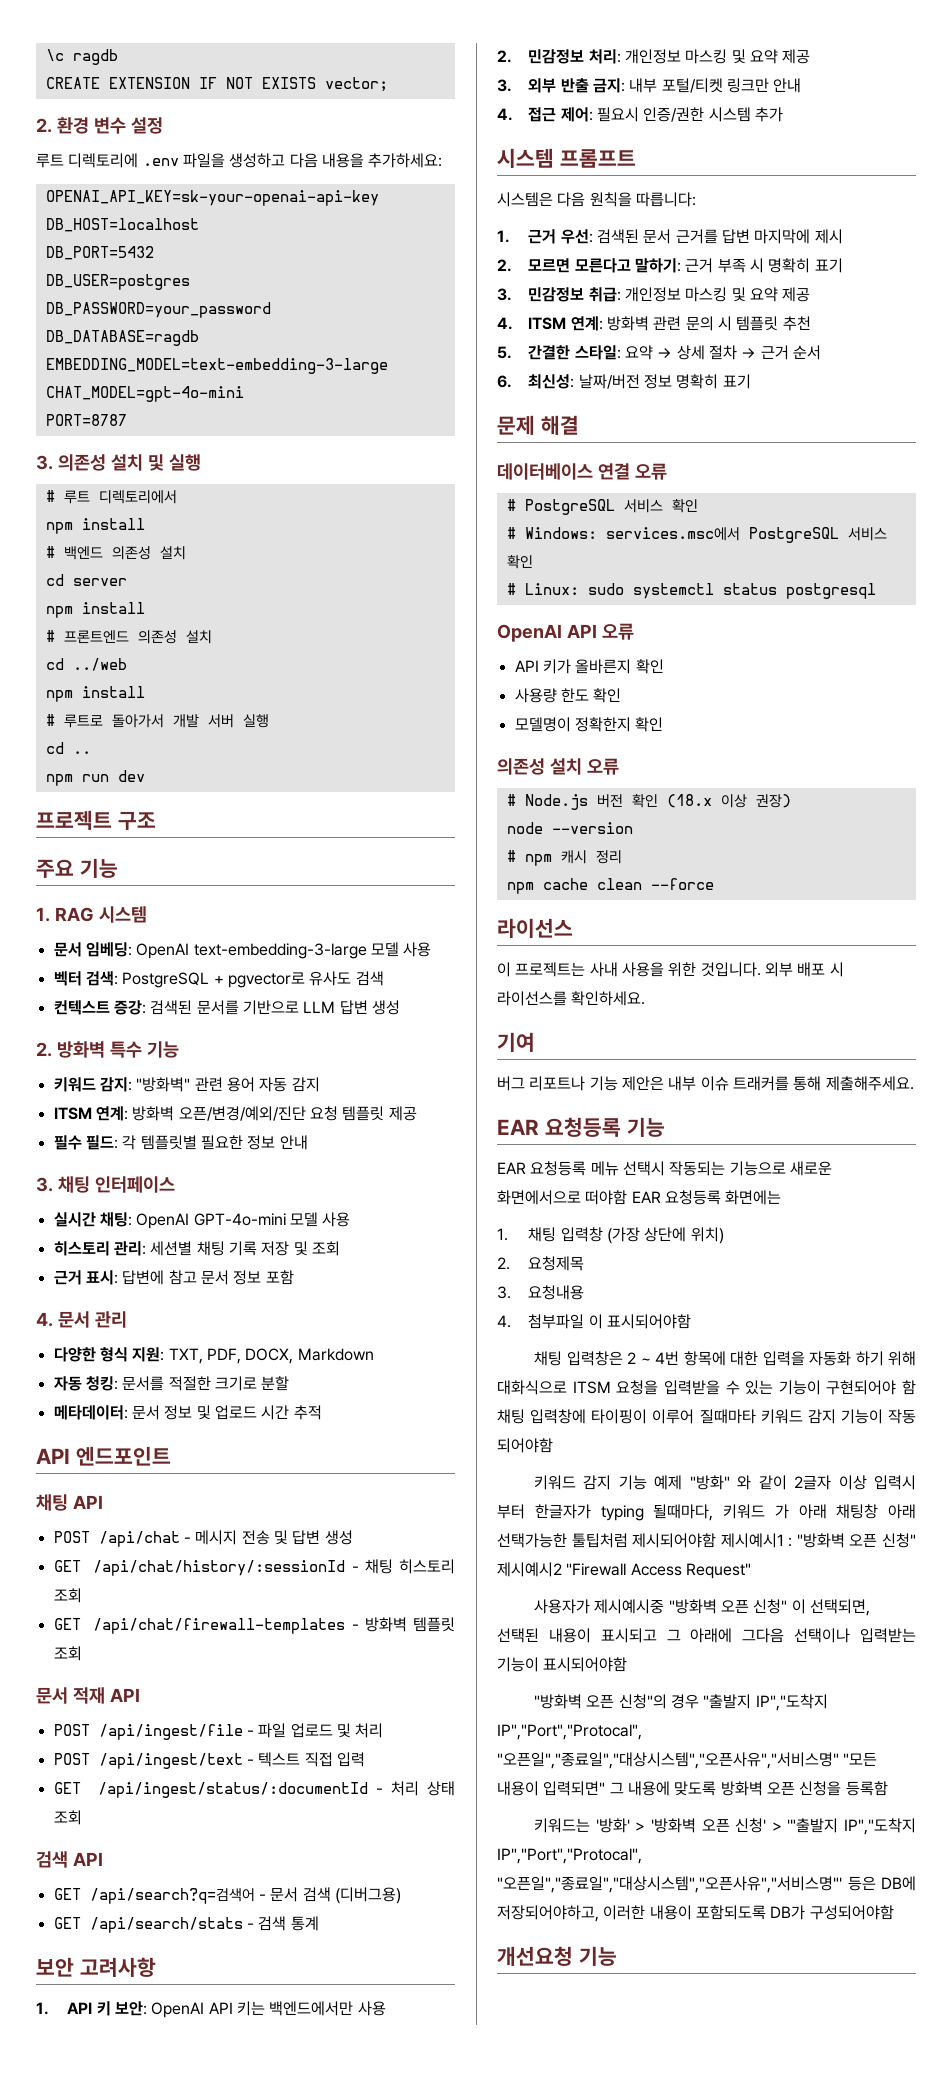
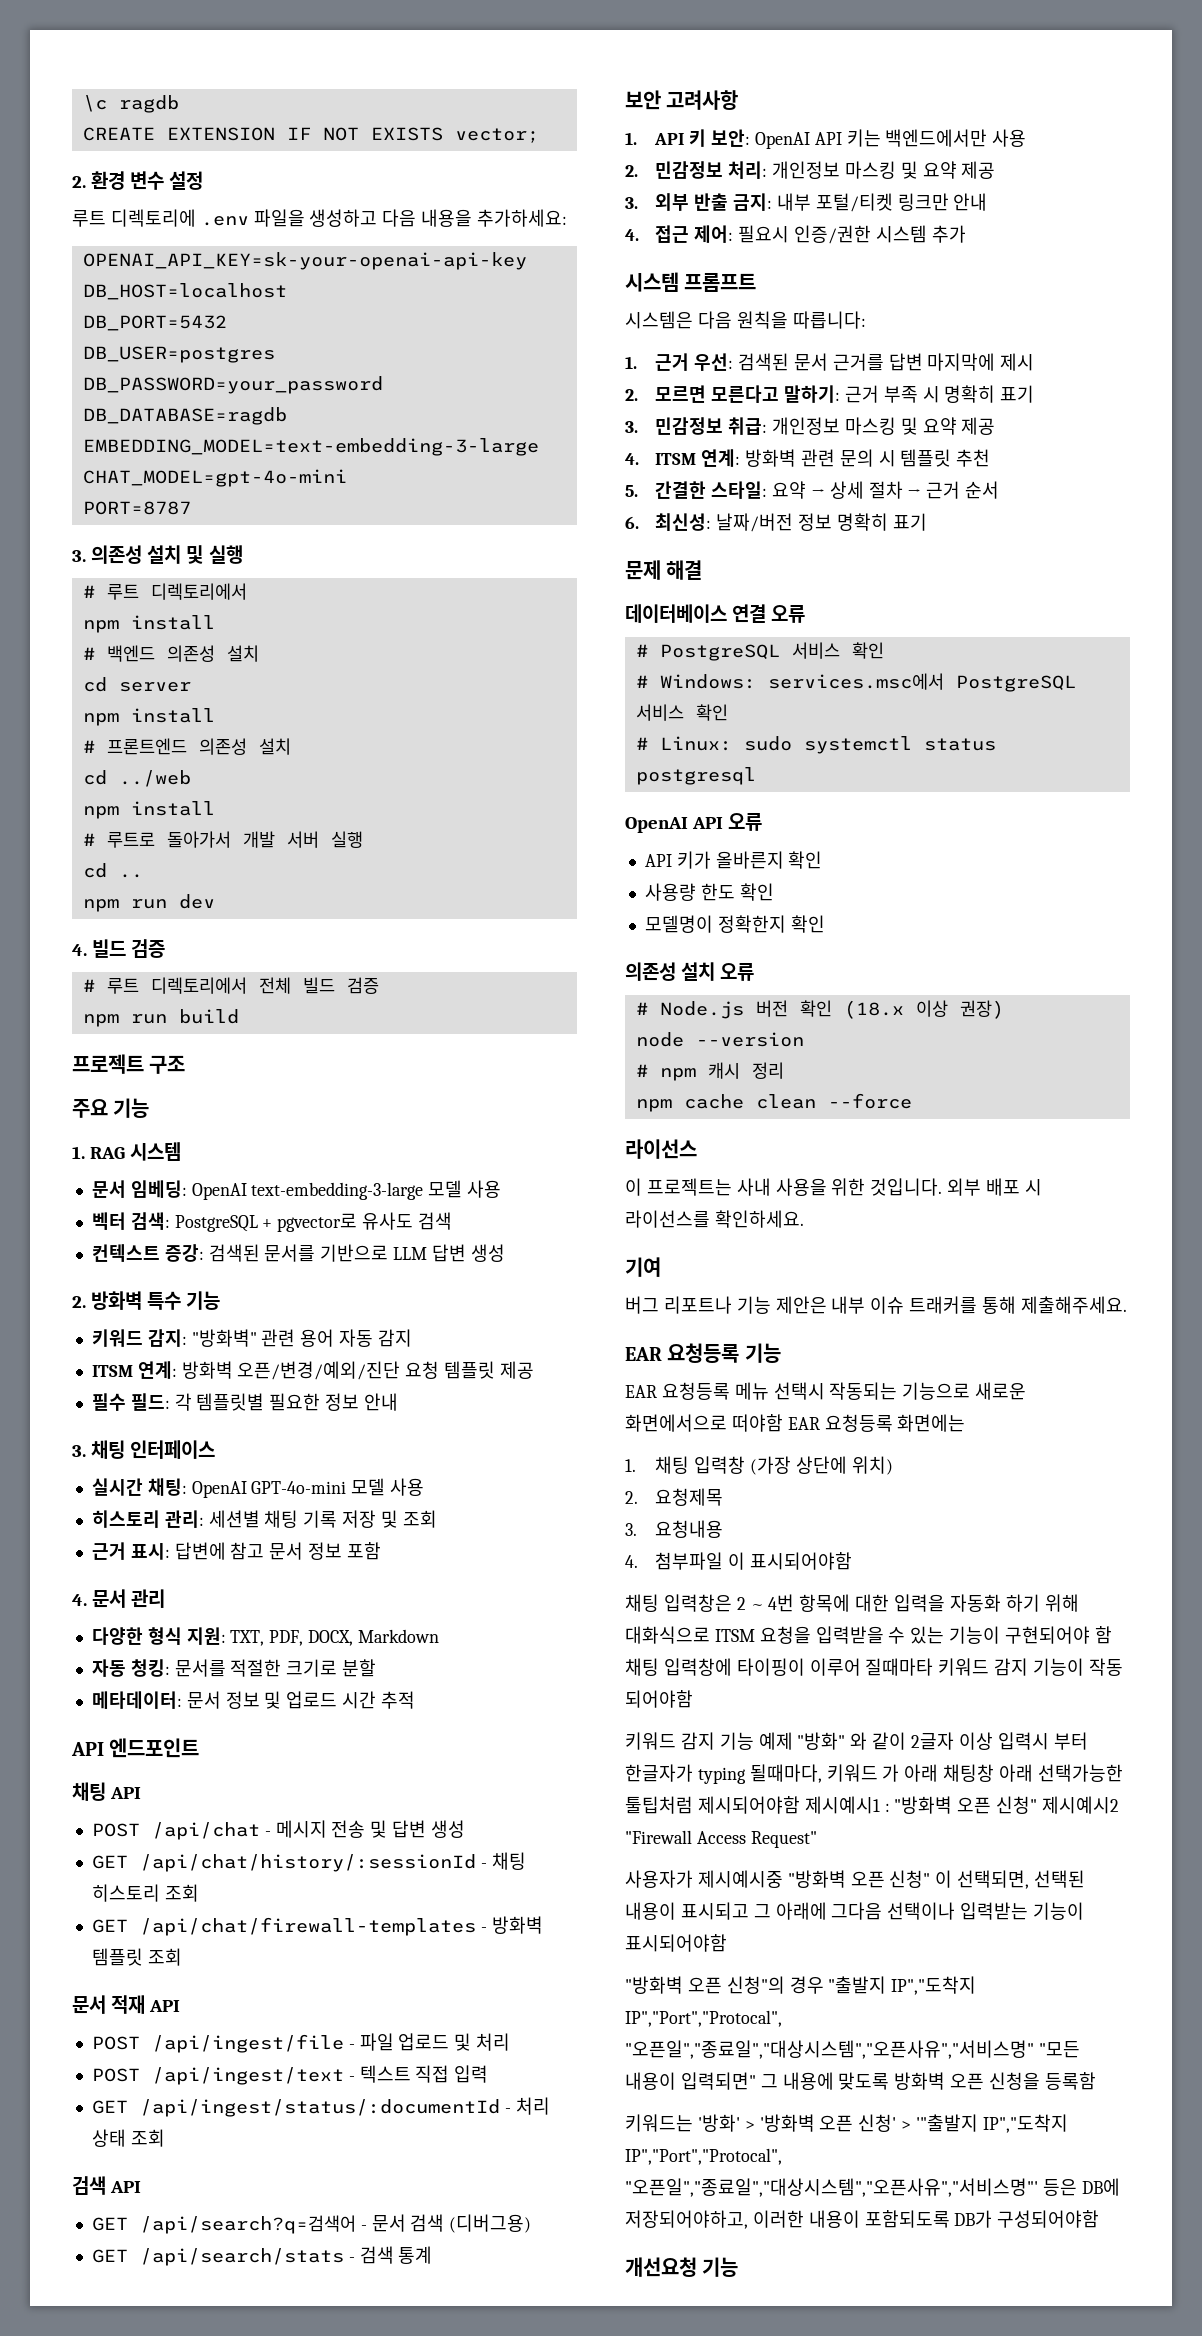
(145, 776) none -> [72,939,166,958] [82,977,379,994] [82,1009,239,1027] // 4. 빌드 검증 // # 루트 디렉토리에서 전체 빌드 검증 // npm run build

